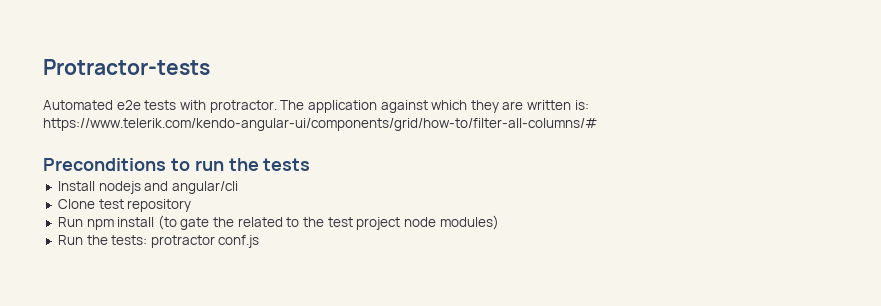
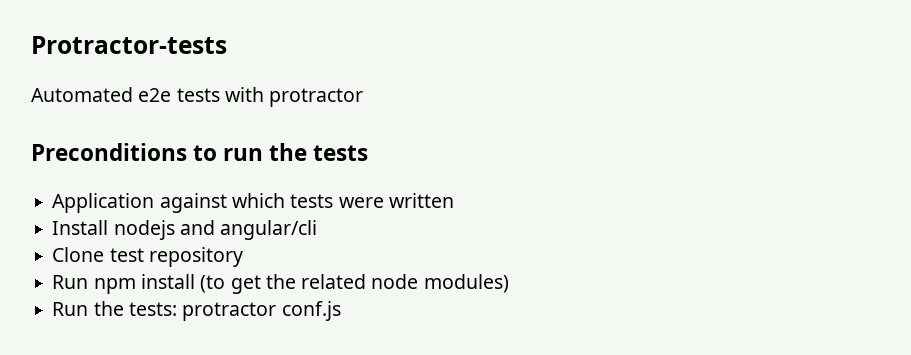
[209,100,589,113] [43,118,597,131] protractor. The application against which they are written is: https://www.telerik.com/kendo-angular-ui/components/grid/how-to/filter-all-columns/# -> [269,88,364,107] protractor
(311, 164) none -> [52,193,454,213] // Application against which tests were written
[180,217,210,230] gate -> [230,275,261,294] get
[286,217,401,230] to the test project -> (367, 281) none

